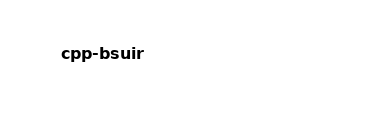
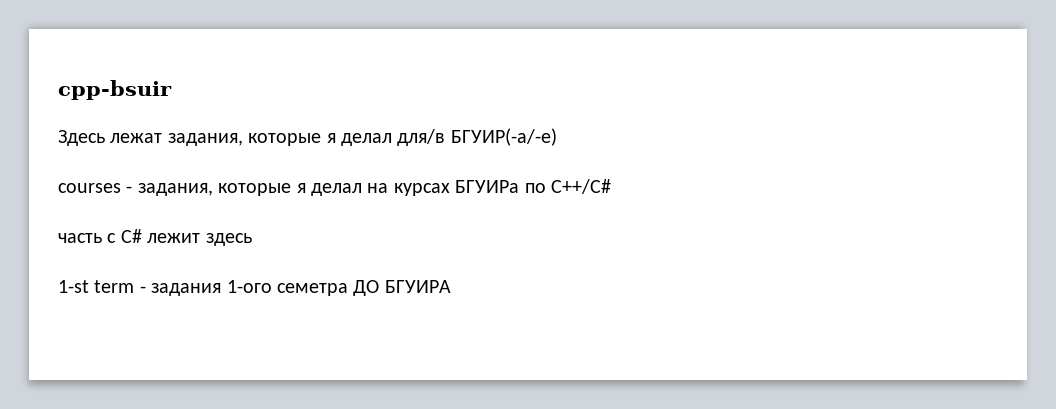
(144, 54) none -> [58,128,557,146] [58,179,611,196] [58,229,252,246] [58,280,451,296] // Здесь лежат задания, которые я делал для/в БГУИР(-а/-е) // courses - задания, которые я делал на курсах БГУИРа по C++/C# // часть с C# лежит здесь // 1-st term - задания 1-ого семетра ДО БГУИРА

